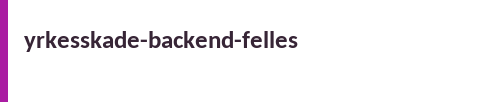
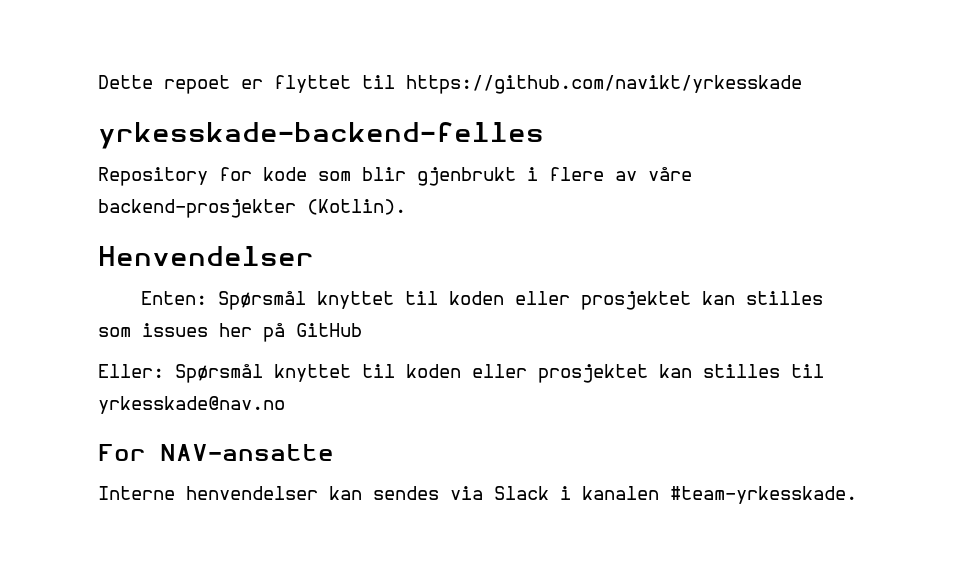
[24,31,298,52] yrkesskade-backend-felles -> [98,75,802,94] [98,122,544,149] [98,167,692,186] [98,199,406,218] [98,246,314,266] [141,291,824,310] [98,323,362,342] [98,364,824,383] [98,396,285,414] [98,444,334,461] [98,486,857,504] Dette repoet er flyttet til https://github.com/navikt/yrkesskade // yrkesskade-backend-felles // Repository for kode som blir gjenbrukt i flere av våre backend-prosjekter (Kotlin). // Henvendelser // Enten: Spørsmål knyttet til koden eller prosjektet kan stilles som issues her på GitHub // Eller: Spørsmål knyttet til koden eller prosjektet kan stilles til yrkesskade@nav.no // For NAV-ansatte // Interne henvendelser kan sendes via Slack i kanalen #team-yrkesskade.

